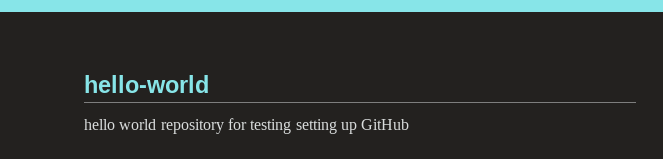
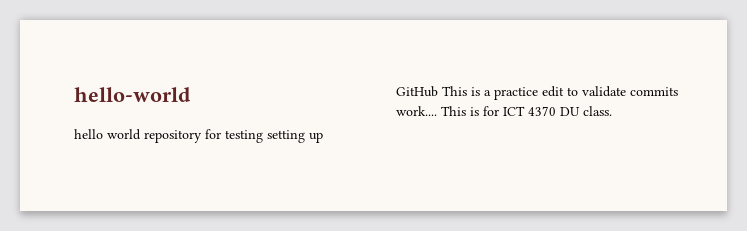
(410, 124) none -> [442,86,678,100] [396,106,612,116] This is a practice edit to validate commits work.... This is for ICT 4370 DU class.

